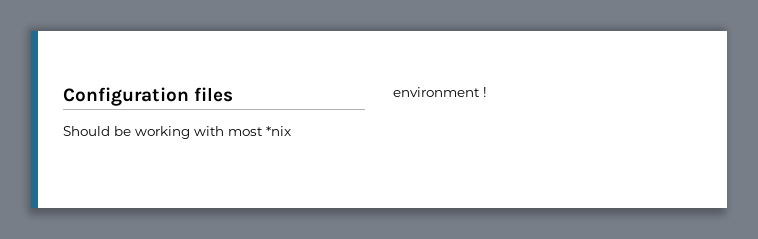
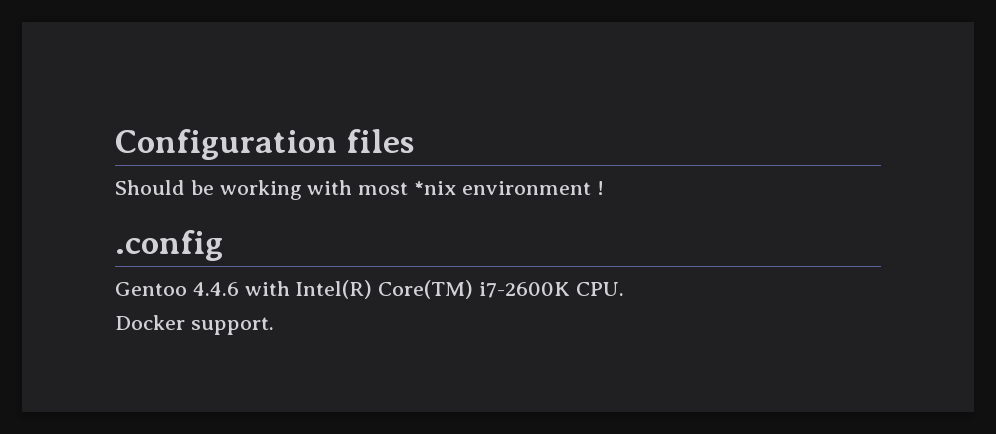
(487, 92) none -> [115,230,223,261] [115,280,624,299] [115,315,274,335] // .config // Gentoo 4.4.6 with Intel(R) Core(TM) i7-2600K CPU. // Docker support.

